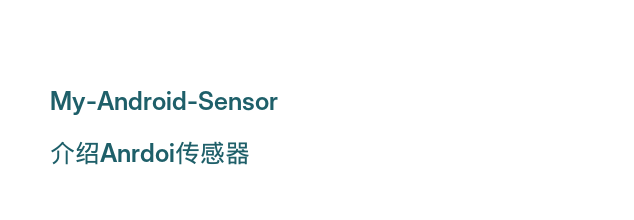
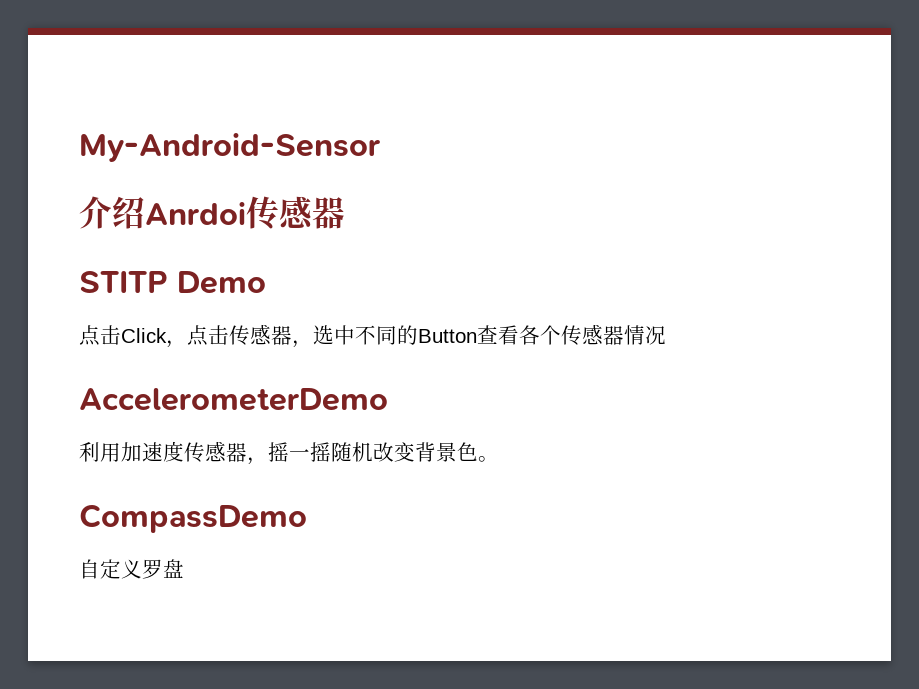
(250, 153) none -> [79,271,266,294] [79,324,666,348] [79,388,388,411] [79,441,499,465] [79,504,307,533] [79,559,184,579] // STITP Demo // 点击Click，点击传感器，选中不同的Button查看各个传感器情况 // AccelerometerDemo // 利用加速度传感器，摇一摇随机改变背景色。 // CompassDemo // 自定义罗盘

